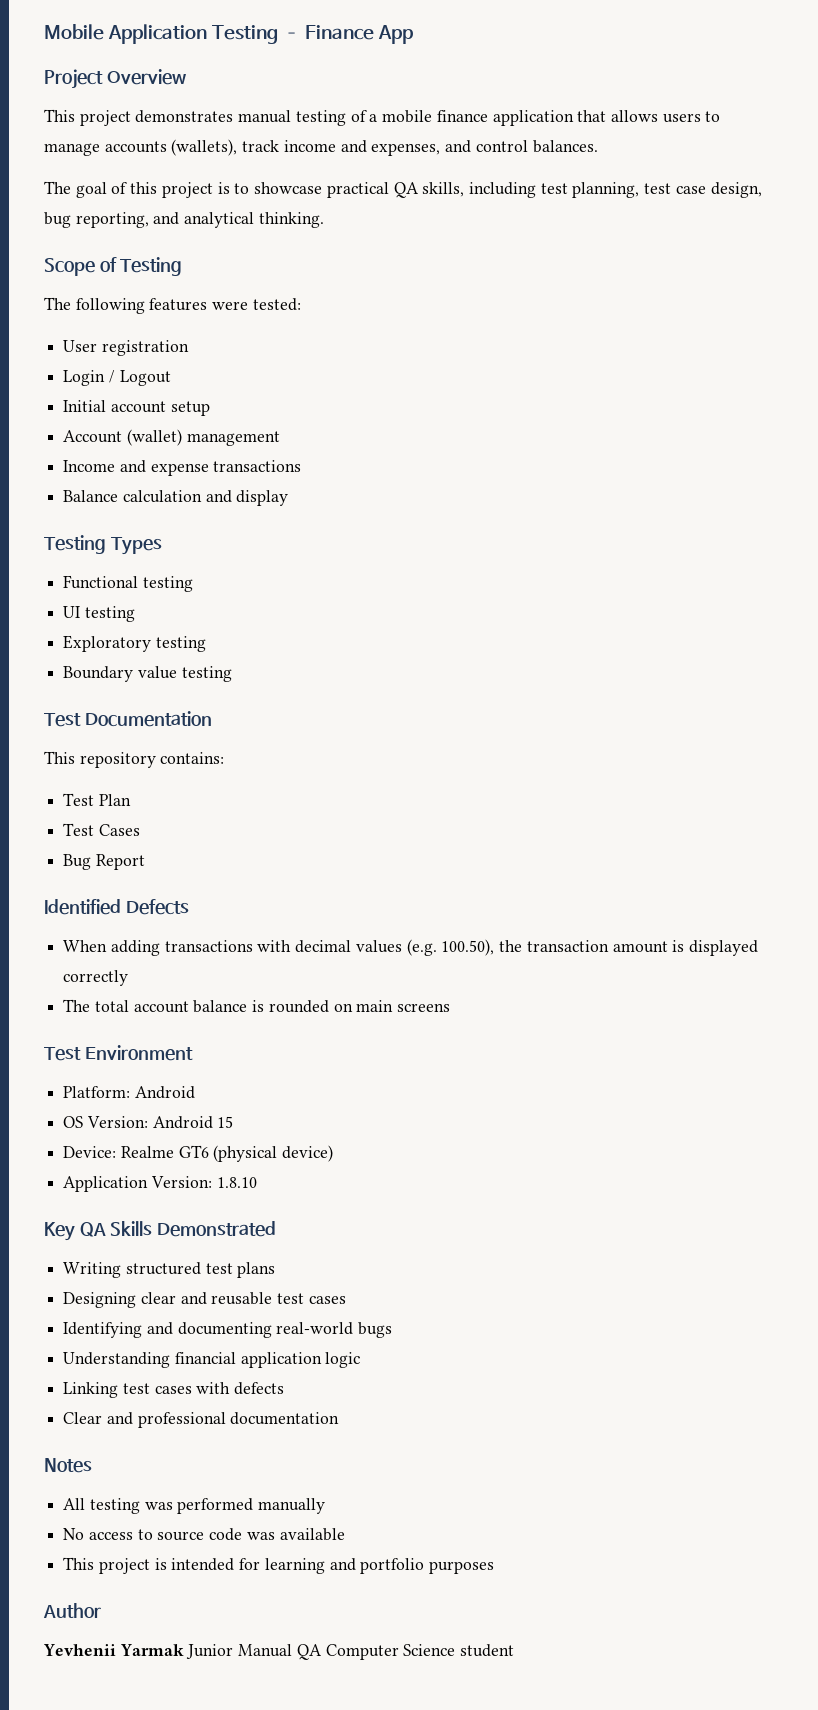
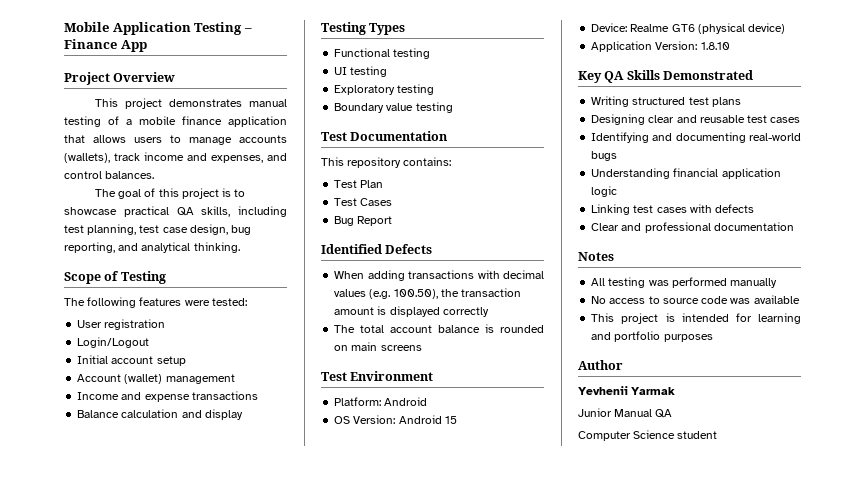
[63,370,171,386] Login / Logout -> [77,337,150,348] Login/Logout
(184, 1650) none -> (676, 391) //
(322, 1652) none -> (673, 413) //

